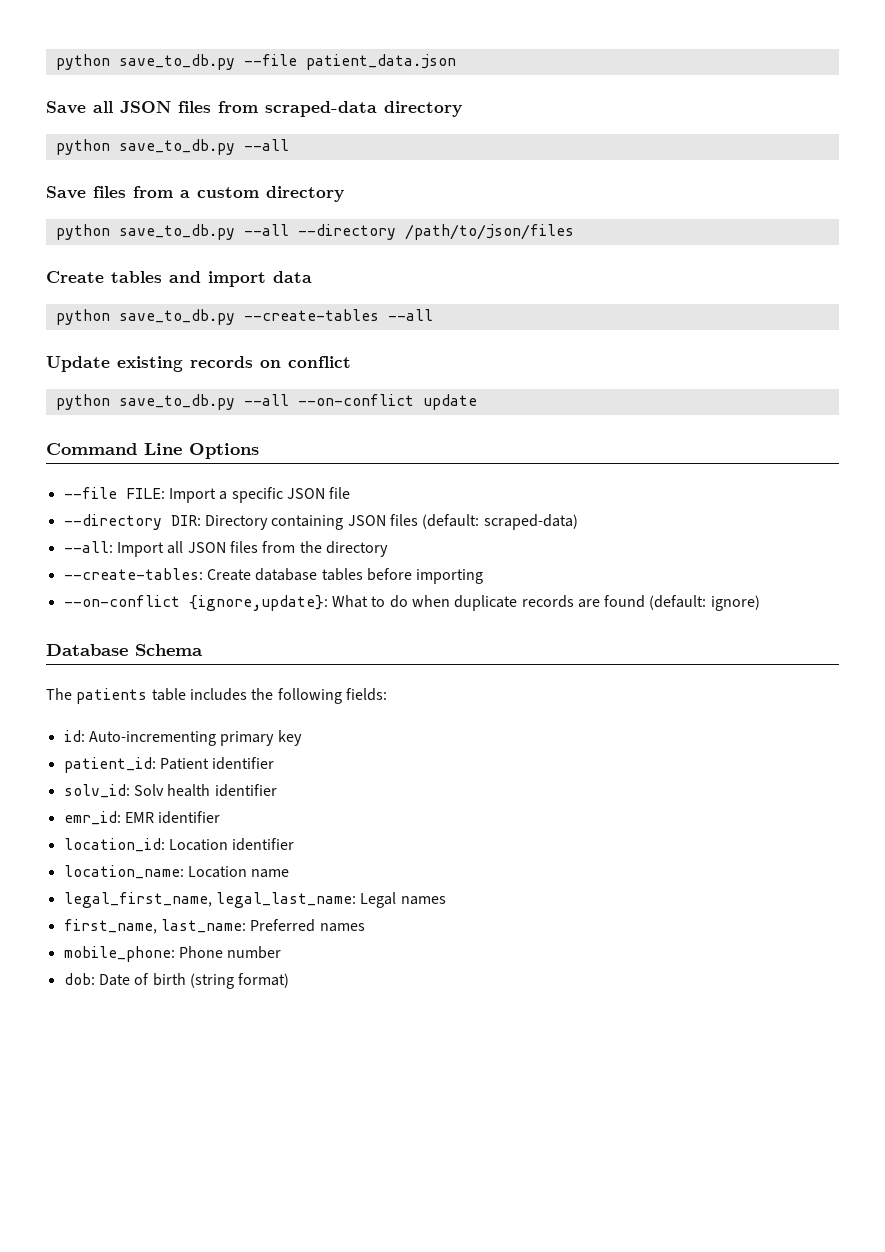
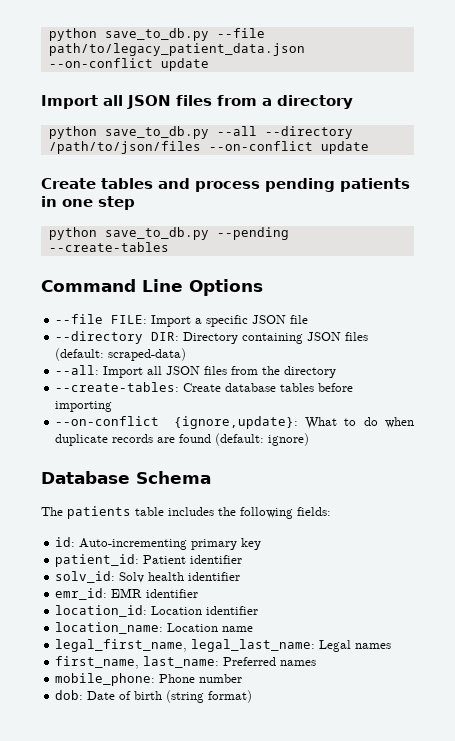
[305,54,456,70] [46,101,462,117] [55,139,289,155] [46,186,259,199] patient_data.json // Save all JSON files from scraped-data directory // python save_to_db.py --all // Save files from a custom -> [48,43,305,56] [48,58,209,71] [41,95,272,109] path/to/legacy_patient_data.json --on-conflict update // Import all JSON files from a
(574, 232) none -> [208,141,369,154] --on-conflict update
[208,271,312,287] [55,309,235,325] import data // python save_to_db.py -> [195,178,410,192] [41,196,135,210] [48,227,289,240] process pending patients in one step // python save_to_db.py --pending
[387,309,433,321] [46,356,351,372] [55,394,477,410] --all // Update existing records on conflict // python save_to_db.py --all --on-conflict update -> (169, 247) none

